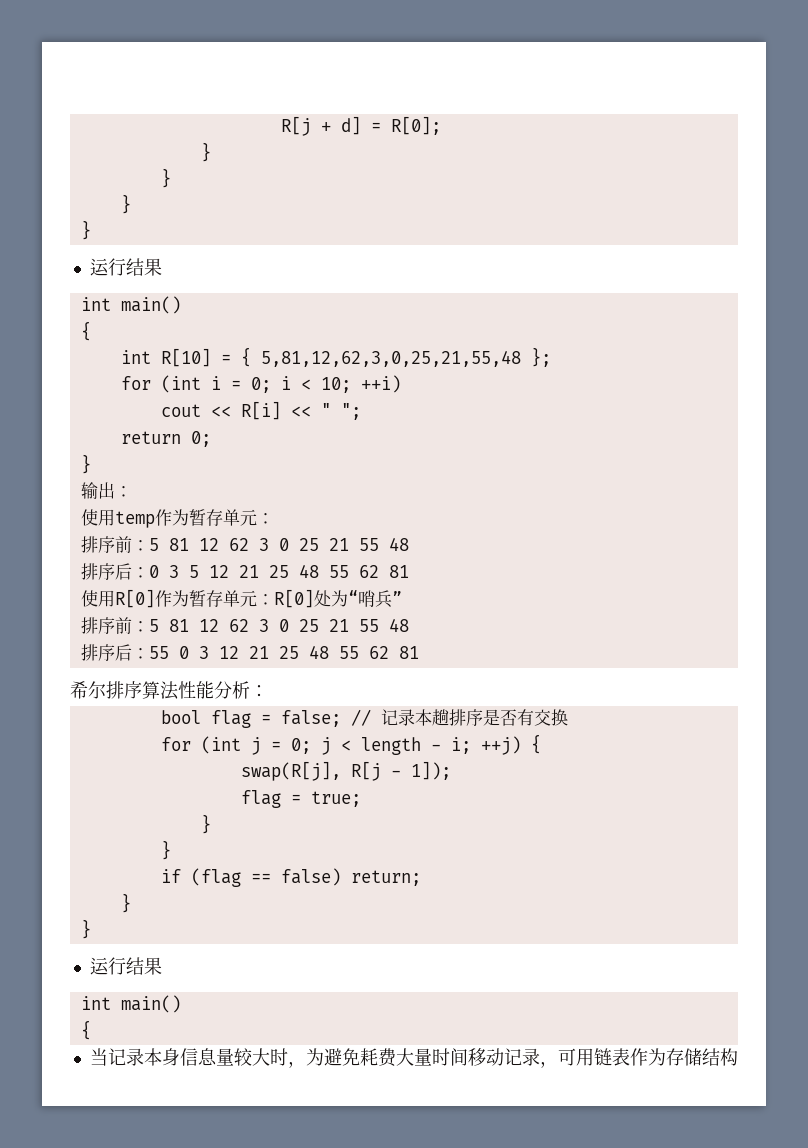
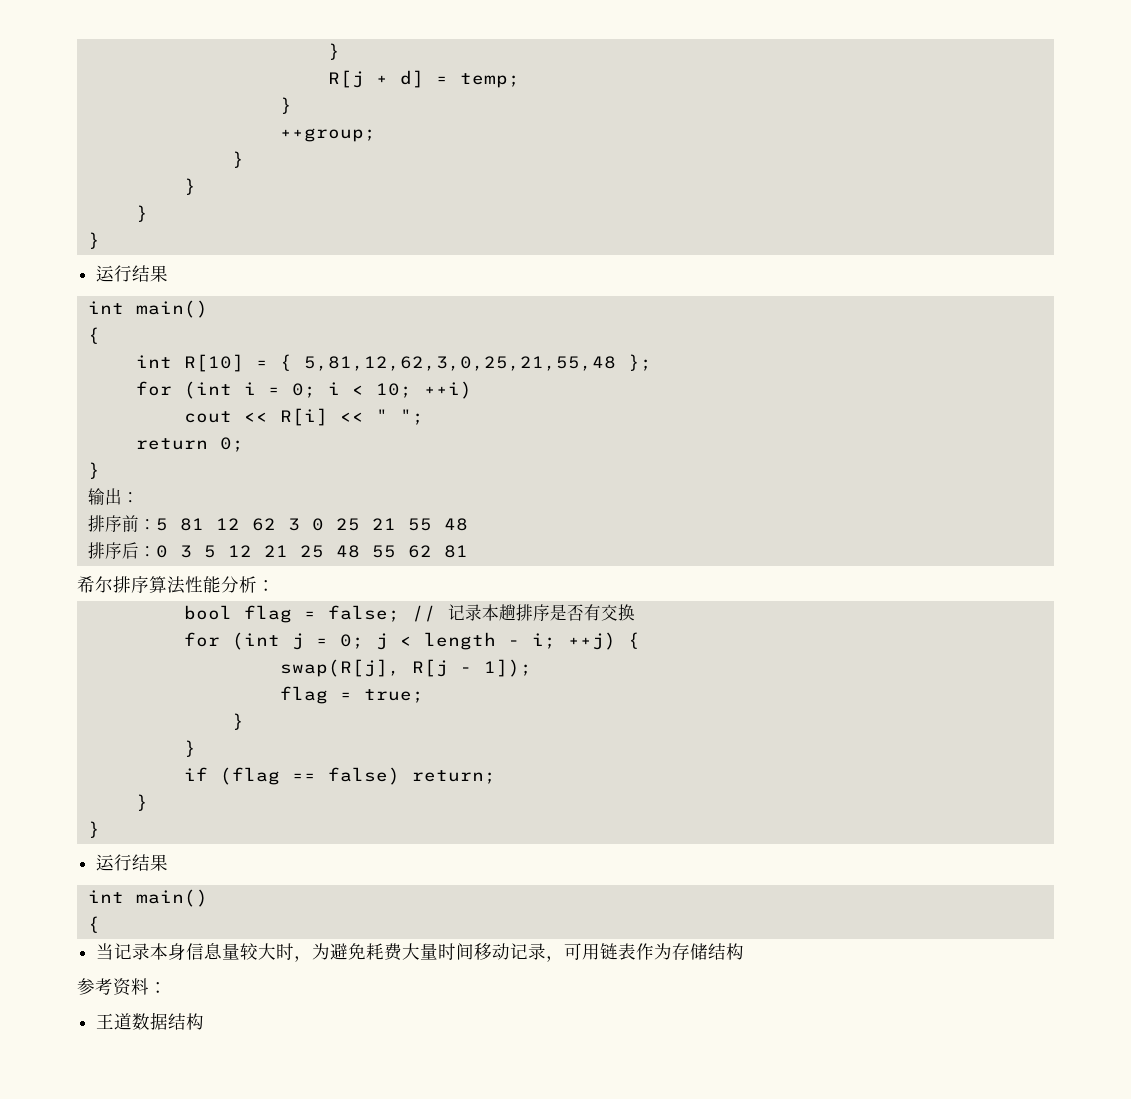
(280, 126) none -> [327,43,340,60] } //
[390,116,441,135] R[0]; -> [459,73,520,88] [279,97,292,114] [279,128,376,142] temp; // } // ++group;
[80,509,274,528] // 使用temp作为暂存单元： -> (139, 497) none
[80,589,402,608] [80,617,409,634] [80,644,419,661] // 使用R[0]作为暂存单元：R[0]处为“哨兵” // 排序前：5 81 12 62 3 0 25 21 55 48 // 排序后：55 0 3 12 21 25 48 55 62 81 -> (468, 551) none
(738, 1057) none -> [77,978,167,996] [96,1012,205,1030] // 参考资料： // 王道数据结构

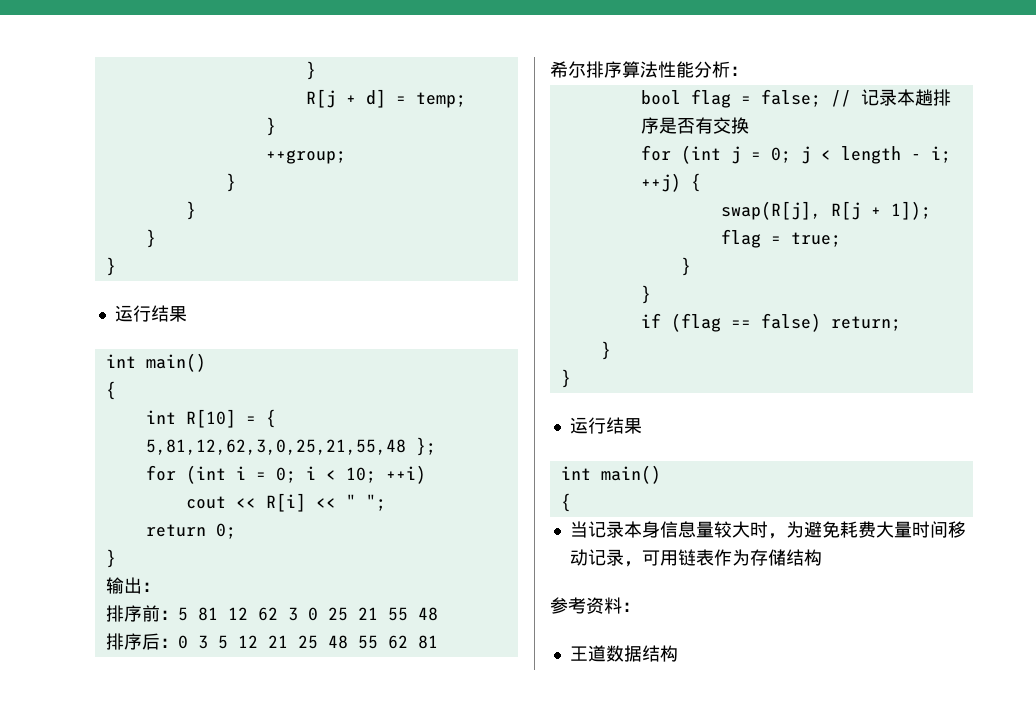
[459,667,472,673] - -> [870,207,881,216] +

